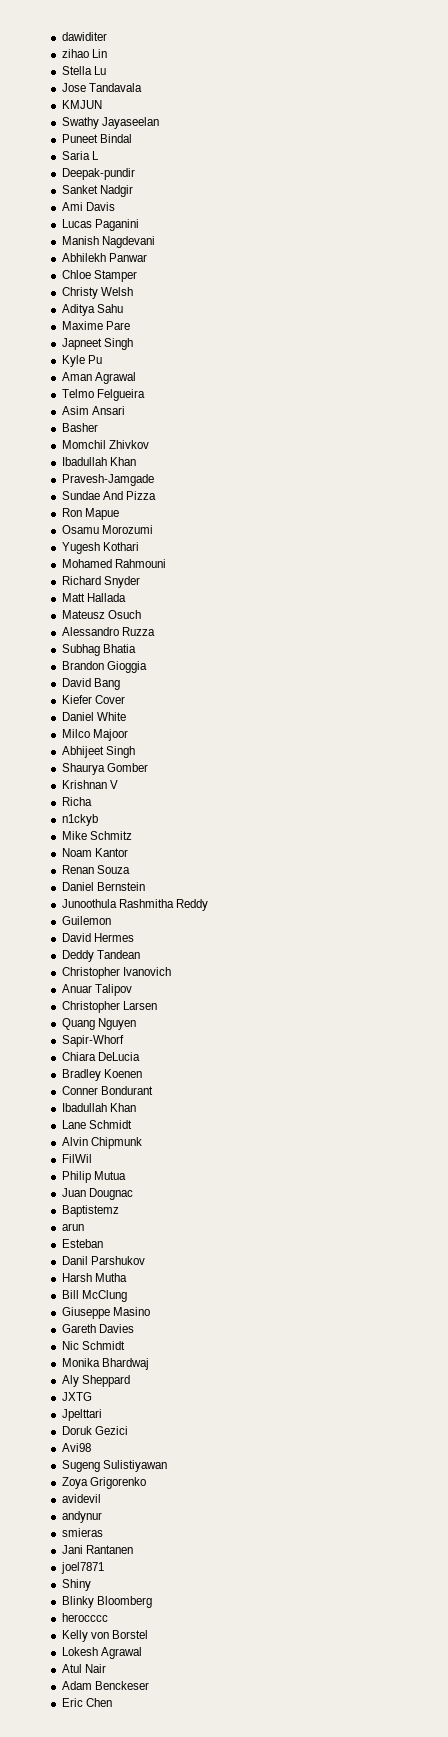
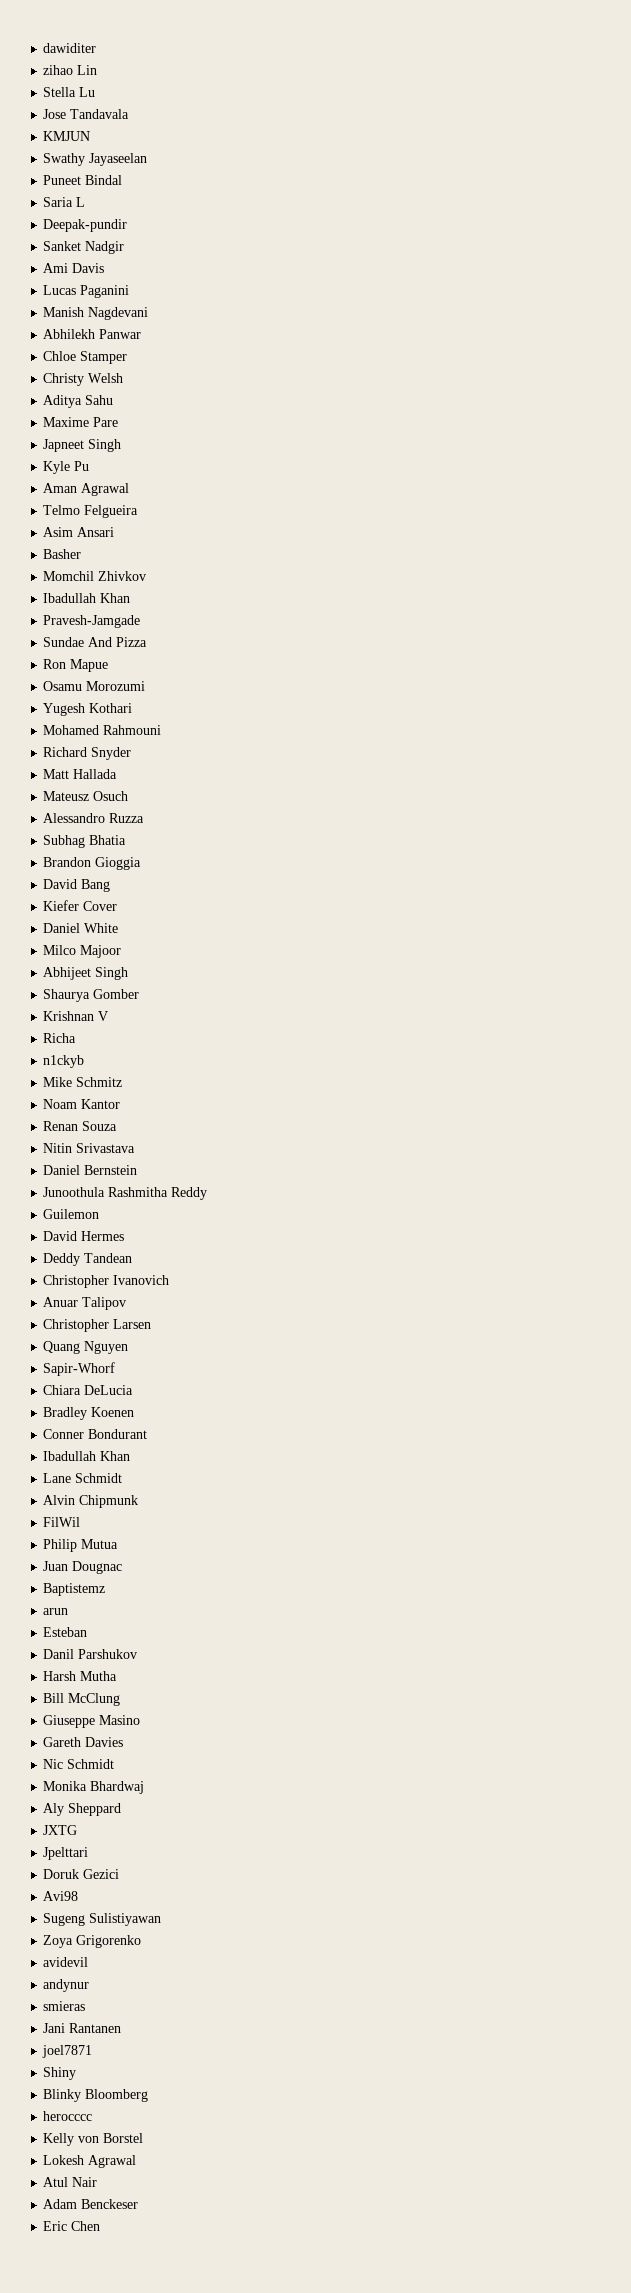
(130, 869) none -> [43,1143,136,1153] // Nitin Srivastava

